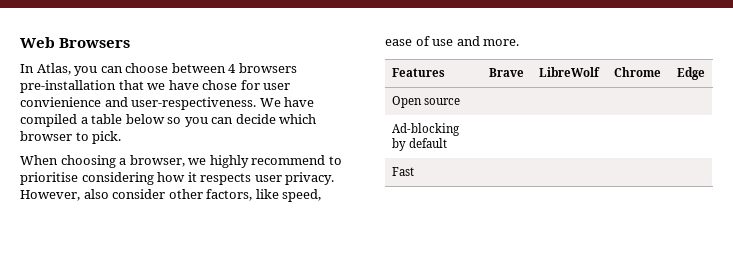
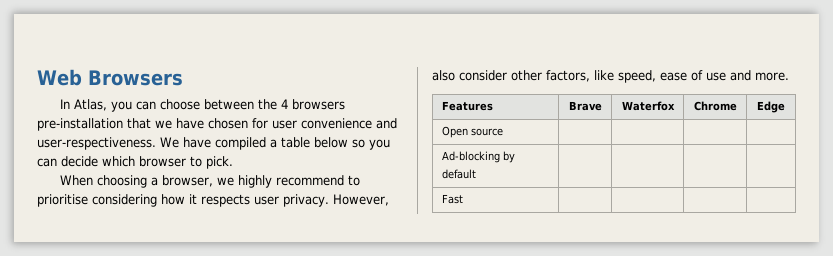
(226, 68) none -> [258,99,278,110] the
[202,80,238,90] chose -> [208,118,248,129] chosen
[20,97,101,107] convienience -> [301,118,372,129] convenience
[539,67,600,77] LibreWolf -> [621,101,675,111] Waterfox

